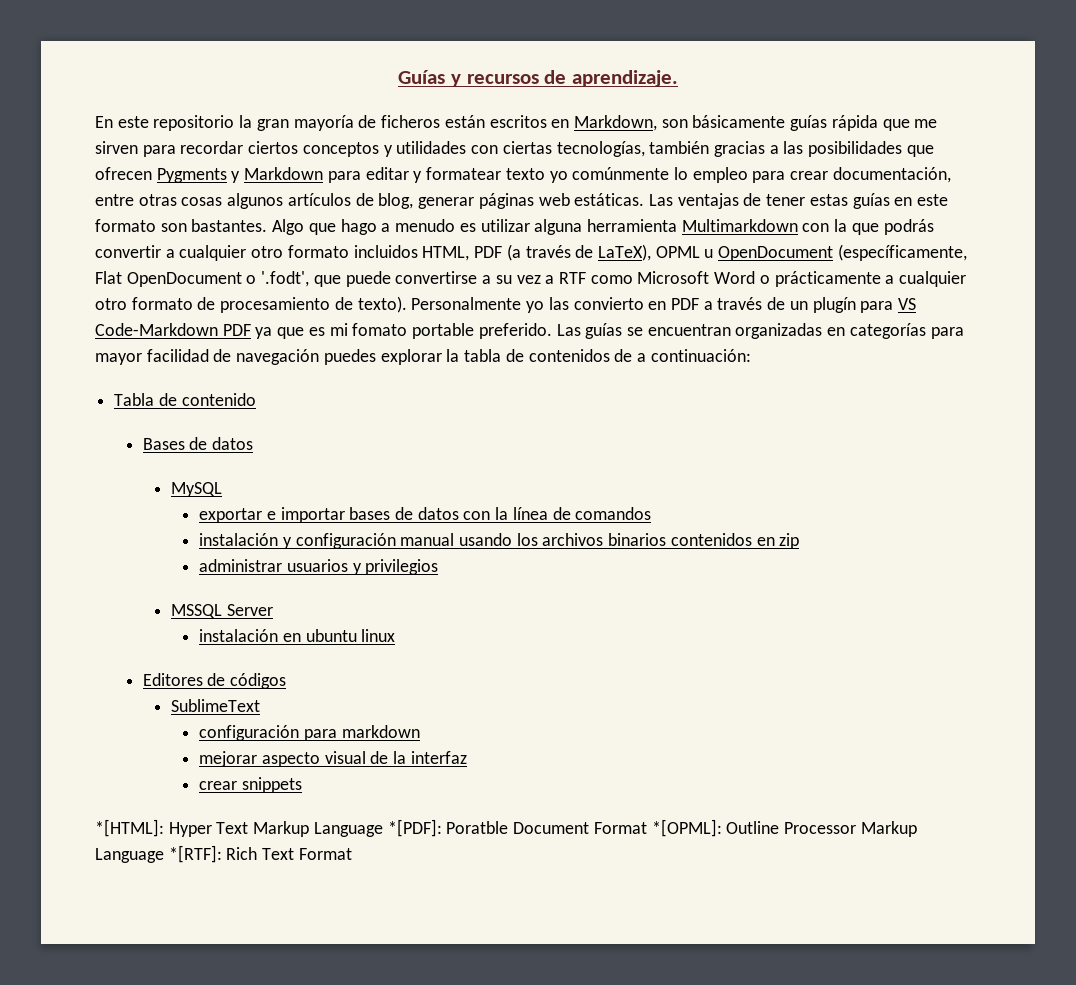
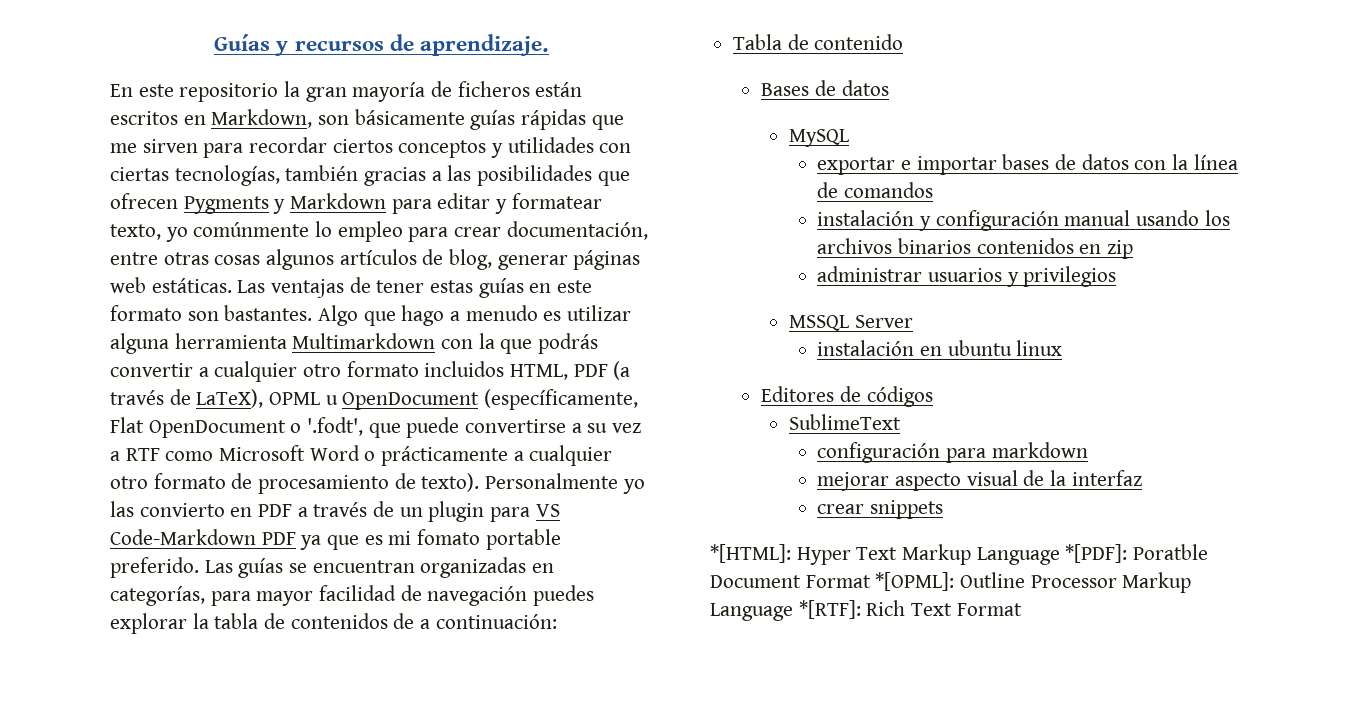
[831,115,878,131] rápida -> [521,109,587,130] rápidas
[505,168,545,180] texto -> [110,224,161,240] texto,
[812,297,856,313] plugín -> [428,501,485,522] plugin
[849,323,926,339] categorías -> [110,586,205,606] categorías,

